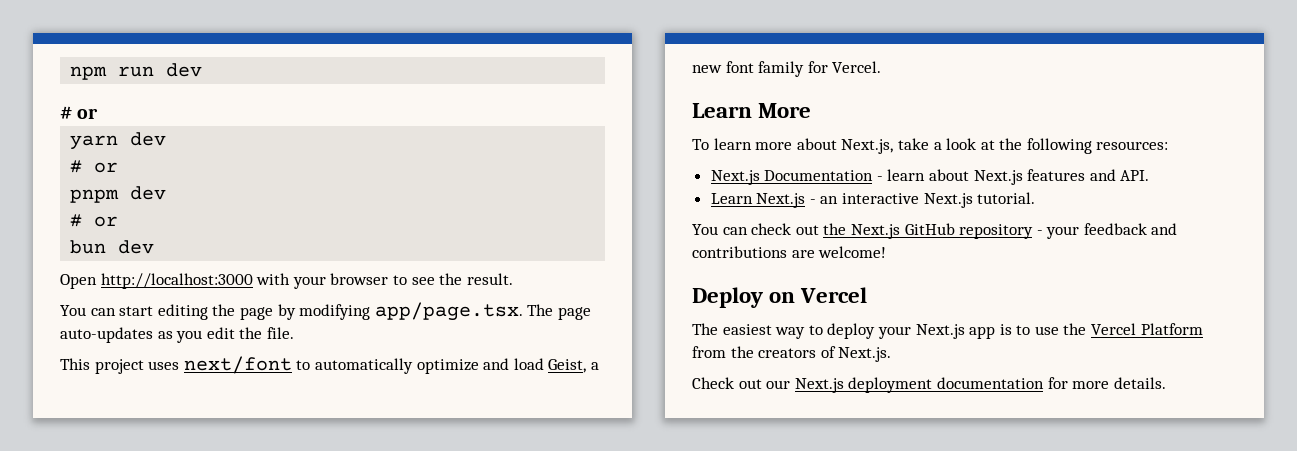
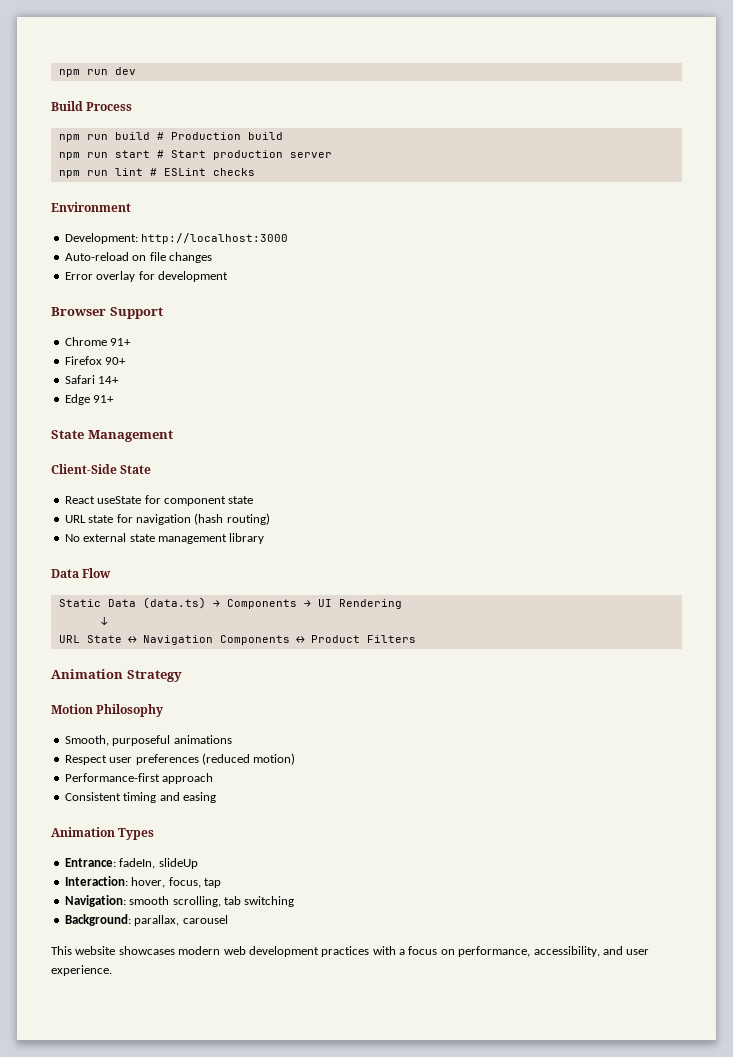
[60,106,99,119] [70,132,167,150] [70,160,119,173] [70,186,167,203] [70,214,119,227] [70,240,155,254] [60,273,513,289] [60,302,591,321] [60,327,294,343] [60,356,599,374] [692,61,882,77] [692,103,812,118] [692,138,1169,154] [710,169,1150,185] [710,192,1036,208] [692,223,1178,239] [692,246,887,258] [692,287,868,308] [692,323,1203,339] [692,346,892,362] [692,377,1166,393] # or // yarn dev // # or // pnpm dev // # or // bun dev // Open http://localhost:3000 with your browser to see the result. // You can start editing the page by modifying app/page.tsx. The page auto-updates as you edit the file. // This project uses next/font to automatically optimize and load Geist, a new font family for Vercel. // Learn More // To learn more about Next.js, take a look at the following resources: // Next.js Documentation - learn about Next.js features and API. // Learn Next.js - an interactive Next.js tutorial. // You can check out the Next.js GitHub repository - your feedback and contributions are welcome! // Deploy on Vercel // The easiest way to deploy your Next.js app is to use the Vercel Platform from the creators of Next.js. // Check out our Next.js deployment documentation for more details. -> [51,101,133,111] [58,132,283,142] [58,150,332,160] [58,168,255,178] [51,202,131,212] [64,233,289,244] [64,252,212,263] [64,271,228,282] [51,307,163,319] [64,337,132,346] [64,356,127,365] [64,375,120,384] [64,394,115,405] [51,430,173,442] [51,464,152,474] [64,495,254,506] [64,513,270,525] [64,533,265,544] [51,568,112,578] [58,597,402,609] [100,617,108,626] [58,635,416,645] [51,669,182,682] [51,704,164,717] [64,735,232,746] [64,753,296,765] [64,773,214,784] [64,792,216,803] [51,827,155,840] [64,858,198,869] [64,876,221,888] [64,895,295,907] [64,914,228,926] [51,946,650,957] [51,965,112,976] Build Process // npm run build # Production build // npm run start # Start production server // npm run lint # ESLint checks // Environment // Development: http://localhost:3000 // Auto-reload on file changes // Error overlay for development // Browser Support // Chrome 91+ // Firefox 90+ // Safari 14+ // Edge 91+ // State Management // Client-Side State // React useState for component state // URL state for navigation (hash routing) // No external state management library // Data Flow // Static Data (data.ts) → Components → UI Rendering // ↓ // URL State ↔ Navigation Components ↔ Product Filters // Animation Strategy // Motion Philosophy // Smooth, purposeful animations // Respect user preferences (reduced motion) // Performance-first approach // Consistent timing and easing // Animation Types // Entrance: fadeIn, slideUp // Interaction: hover, focus, tap // Navigation: smooth scrolling, tab switching // Background: parallax, carousel // This website showcases modern web development practices with a focus on performance, accessibility, and user experience.

